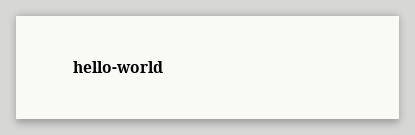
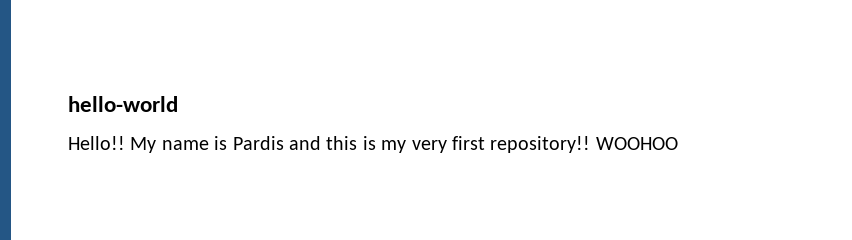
(163, 67) none -> [68,136,678,153] // Hello!! My name is Pardis and this is my very first repository!! WOOHOO

